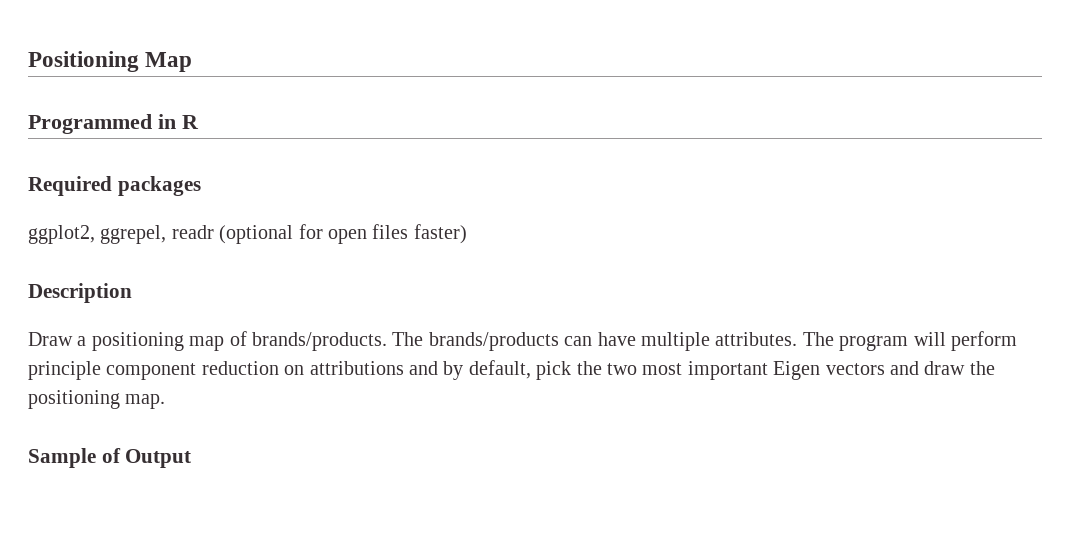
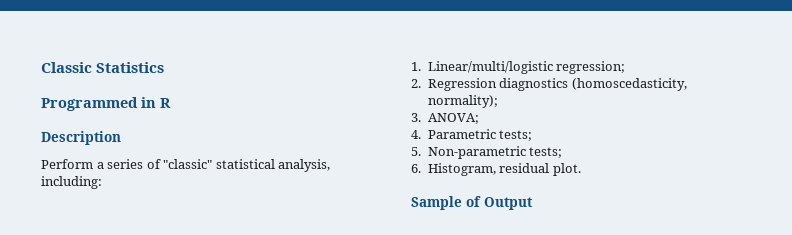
[28,51,193,72] Positioning Map -> [41,62,165,73] Classic Statistics
[28,176,201,196] [28,224,467,244] [28,283,132,303] [28,331,1017,351] [28,360,995,380] [28,390,166,409] Required packages // ggplot2, ggrepel, readr (optional for open files faster) // Description // Draw a positioning map of brands/products. The brands/products can have multiple attributes. The program will perform principle component reduction on attributions and by default, pick the two most important Eigen vectors and draw the positioning map. -> [41,131,121,145] [41,159,331,172] [41,176,102,189] [411,61,626,74] [411,78,687,91] [427,95,498,108] [411,113,479,124] [411,129,533,141] [411,146,563,159] [411,163,581,176] Description // Perform a series of "classic" statistical analysis, including: // 1. Linear/multi/logistic regression; // 2. Regression diagnostics (homoscedasticity, normality); // 3. ANOVA; // 4. Parametric tests; // 5. Non-parametric tests; // 6. Histogram, residual plot.

